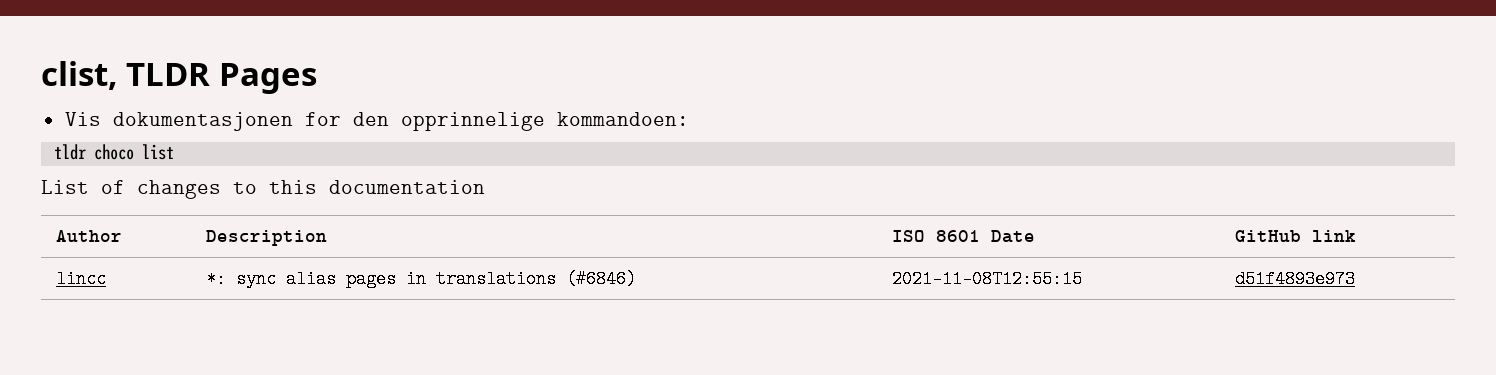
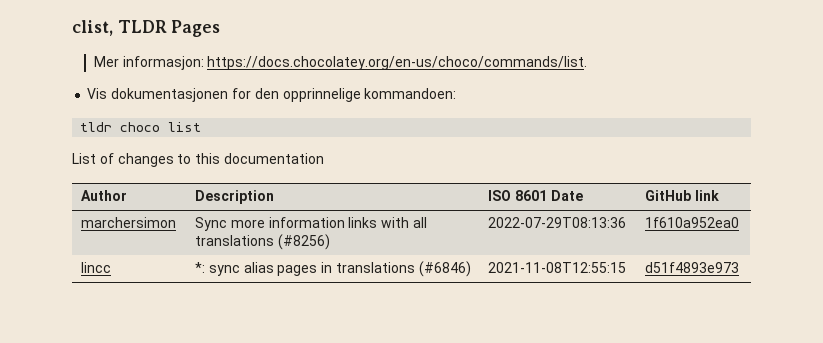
(317, 78) none -> [93,56,588,70] // Mer informasjon: https://docs.chocolatey.org/en-us/choco/commands/list.
(1356, 236) none -> [81,217,177,228] [195,217,427,231] [195,234,330,250] [488,217,627,228] [645,217,740,228] // marchersimon | Sync more information links with all translations (#8256) | 2022-07-29T08:13:36 | 1f610a952ea0

